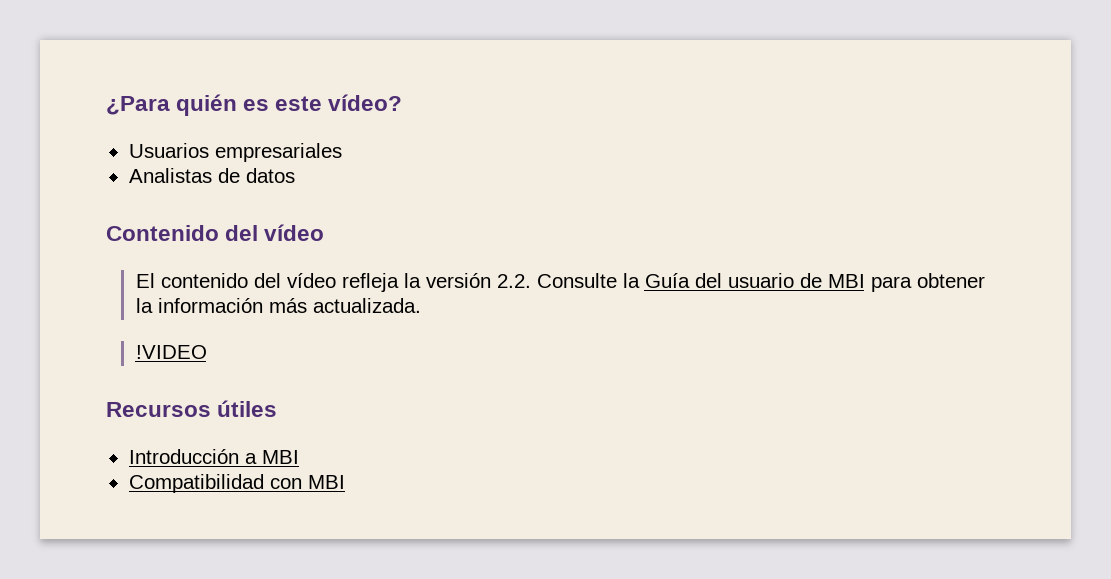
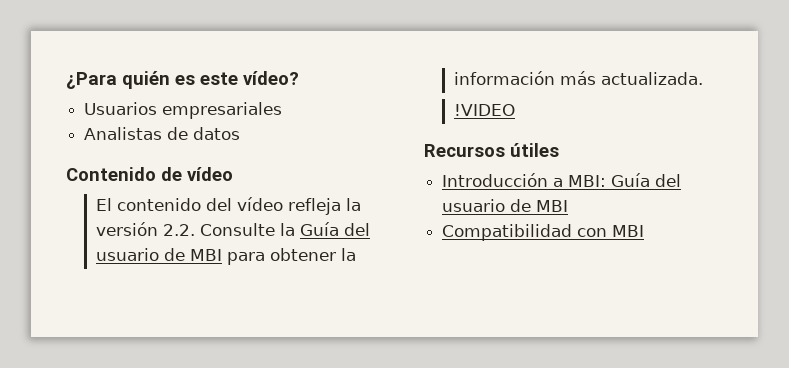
[225,225,259,241] del -> [161,167,182,181] de
(257, 458) none -> [568,173,682,187] [442,199,532,212] MBI: Guía del usuario de

